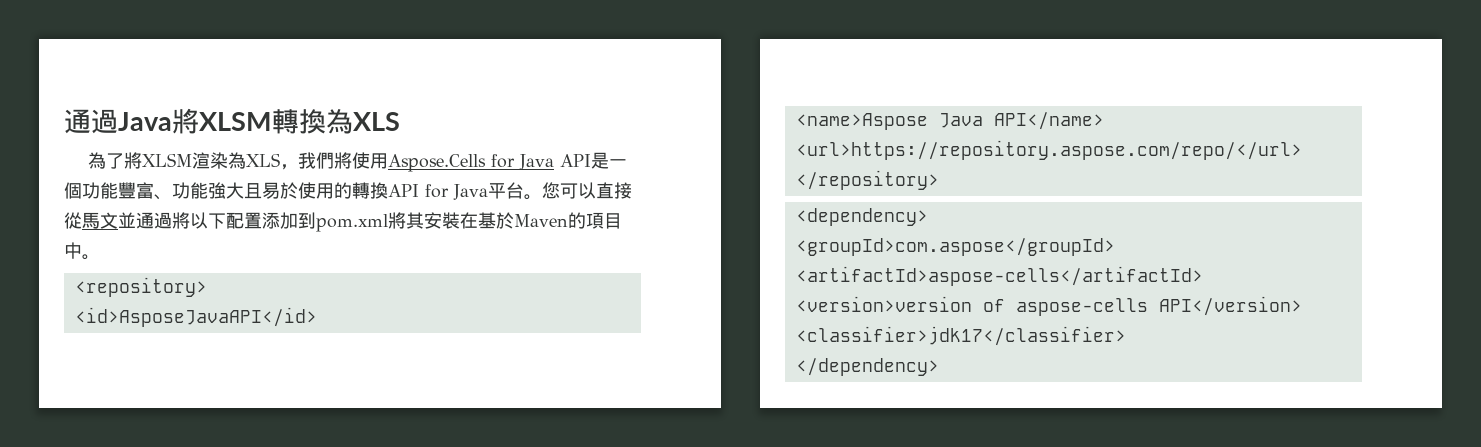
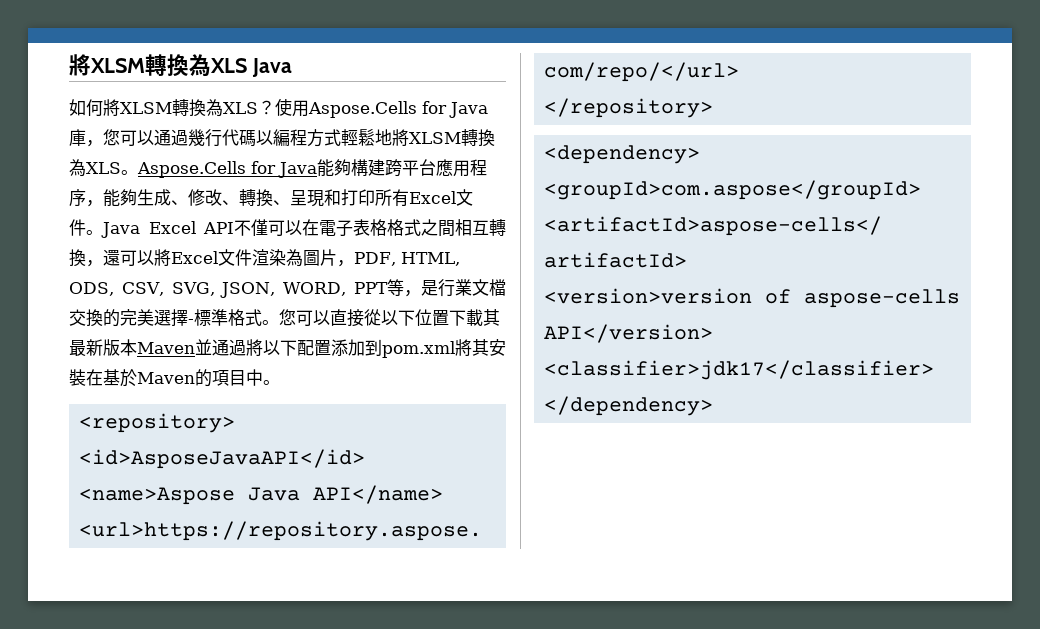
[64,108,400,134] [88,152,628,172] [64,182,632,200] [64,212,118,229] 通過Java將XLSM轉換為XLS // 為了將XLSM渲染為XLS，我們將使用Aspose.Cells for Java API是一個功能豐富、功能強大且易於使用的轉換API for Java平台。您可以直接從馬文 -> [69,54,292,77] [69,98,488,118] [69,128,495,147] [69,159,487,178] [69,189,473,207] [69,219,506,238] [69,249,460,267] [69,279,506,298] [69,309,500,327] [69,339,195,356] 將XLSM轉換為XLS Java // 如何將XLSM轉換為XLS？使用Aspose.Cells for Java庫，您可以通過幾行代碼以編程方式輕鬆地將XLSM轉換為XLS。Aspose.Cells for Java能夠構建跨平台應用程序，能夠生成、修改、轉換、呈現和打印所有Excel文件。Java Excel API不僅可以在電子表格格式之間相互轉換，還可以將Excel文件渲染為圖片，PDF, HTML, ODS, CSV, SVG, JSON, WORD, PPT等，是行業文檔交換的完美選擇-標準格式。您可以直接從以下位置下載其最新版本Maven

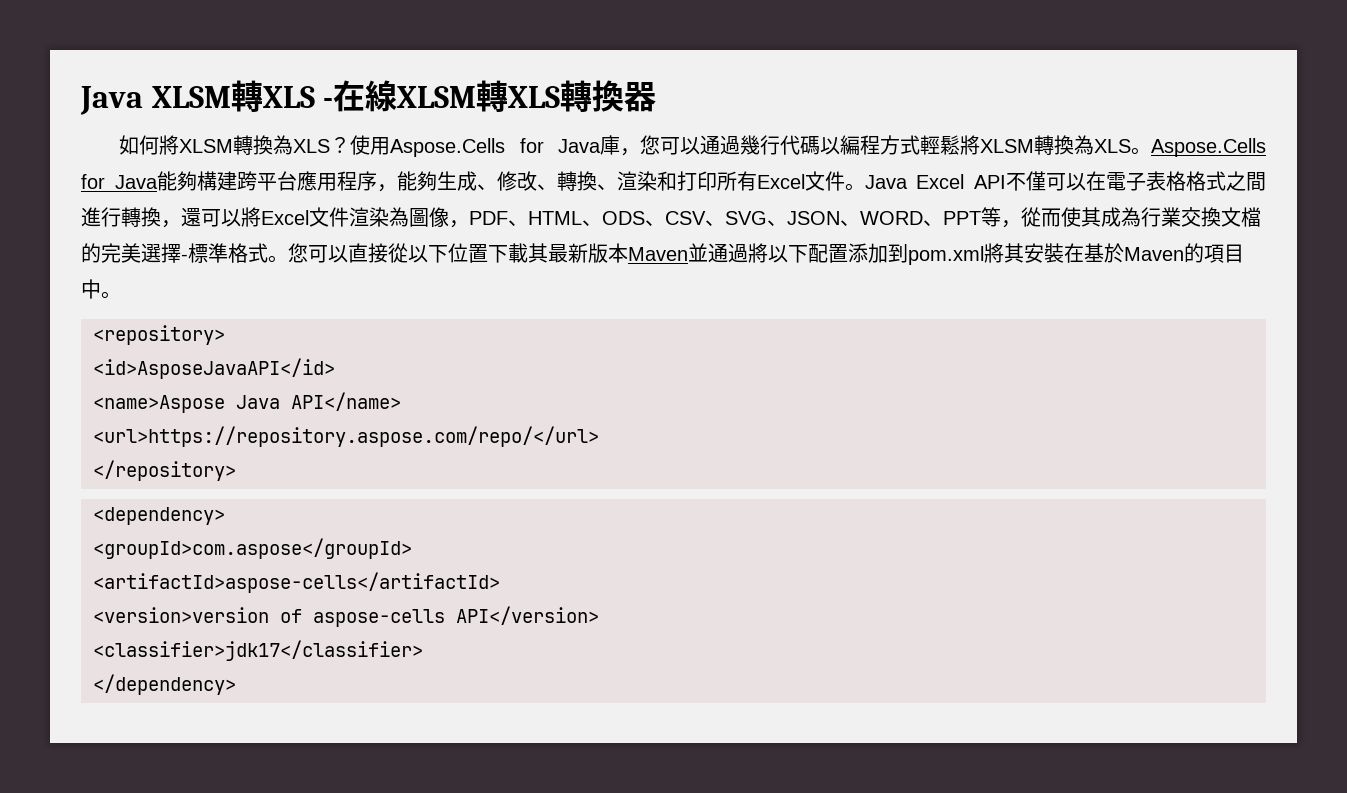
[69,54,292,77] 將XLSM轉換為XLS Java -> [80,80,657,115] Java XLSM轉XLS -在線XLSM轉XLS轉換器
[375,129,392,146] 地 -> (960, 145) none
[290,190,324,207] 呈現 -> [616,171,657,191] 渲染
[455,219,489,236] 相互 -> [81,207,121,227] 進行
[320,249,460,267] [69,279,506,298] [69,309,103,327] 片，PDF, HTML, ODS, CSV, SVG, JSON, WORD, PPT等，是行業文檔交換 -> [429,207,1261,228] 像，PDF、HTML、ODS、CSV、SVG、JSON、WORD、PPT等，從而使其成為行業交換文檔

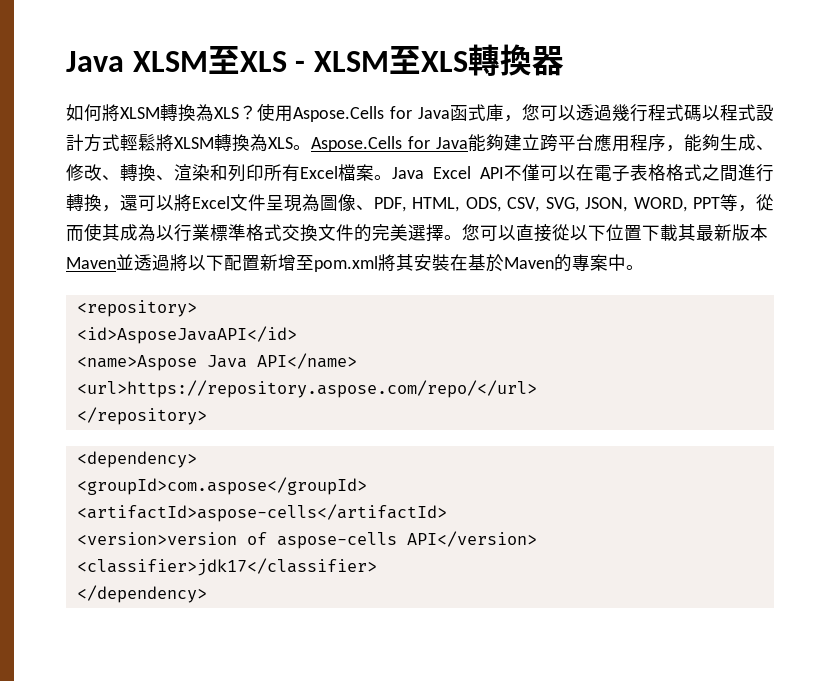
[230,80,263,112] 轉 -> [207,46,240,74] 至
[333,80,509,112] 在線XLSM轉 -> [313,46,421,74] XLSM至
(601, 146) none -> [450,104,486,121] 函式
[699,135,880,155] 通過幾行代碼以編程 -> [576,104,774,122] [66,134,84,151] 透過幾行程式碼以程式設計
[196,171,237,191] 構建 -> [504,134,540,151] 建立
[676,171,697,191] 打 -> [228,164,246,182] 列
[804,171,845,191] 文件 -> [338,164,374,181] 檔案
[349,207,943,228] 渲染為圖像，PDF、HTML、ODS、CSV、SVG、JSON、WORD、 -> [266,194,687,212] 呈現為圖像、PDF, HTML, ODS, CSV, SVG, JSON, WORD,
[1141,207,1261,227] [81,243,268,263] 行業交換文檔的完美選擇-標準格式 -> [156,224,444,242] 以行業標準格式交換文件的完美選擇
[708,243,728,263] 通 -> [134,254,152,271] 透
[848,243,908,263] 添加到 -> [260,254,314,271] 新增至
[1204,244,1244,263] 項目 -> [572,254,608,271] 專案

